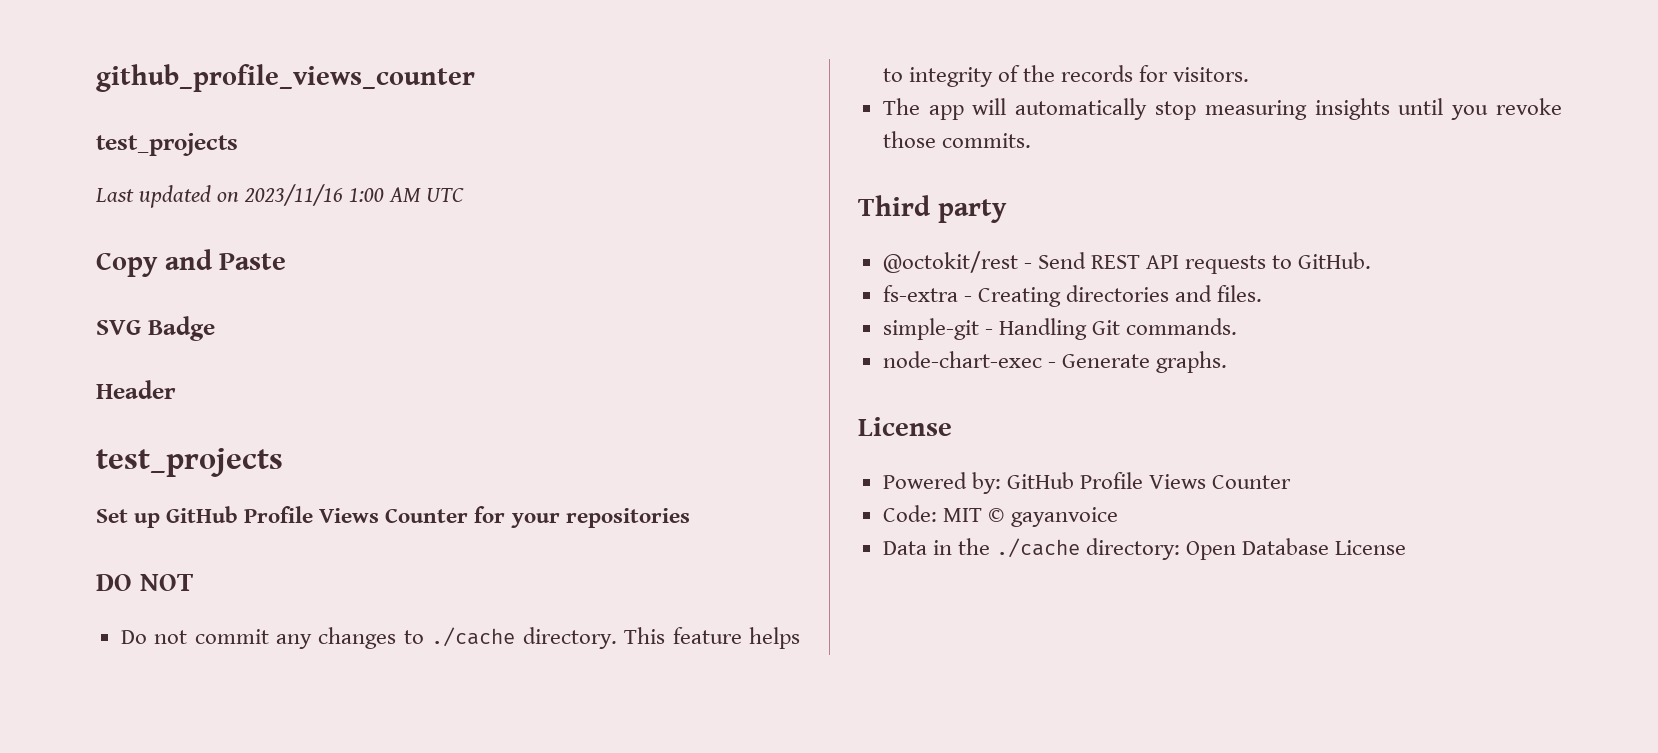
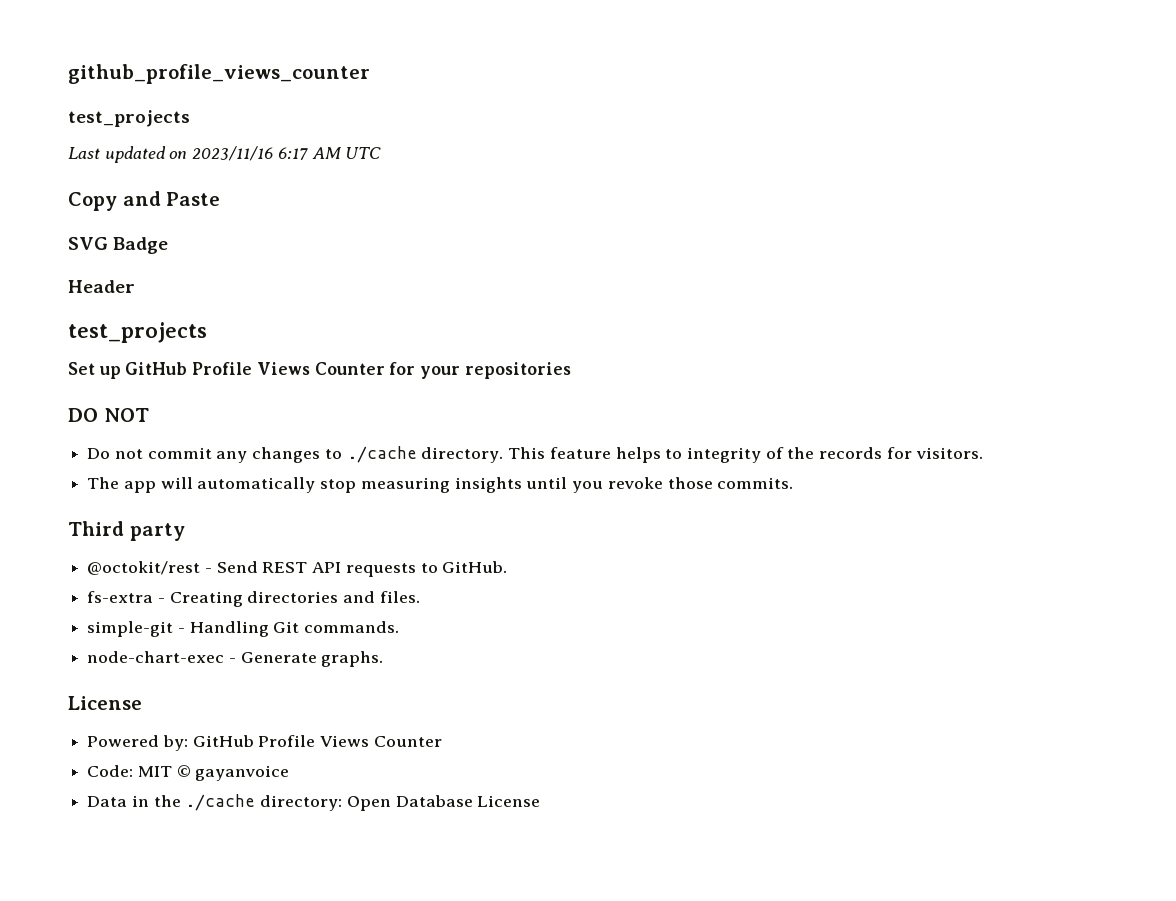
[349,188,385,202] 1:00 -> [277,147,308,160] 6:17

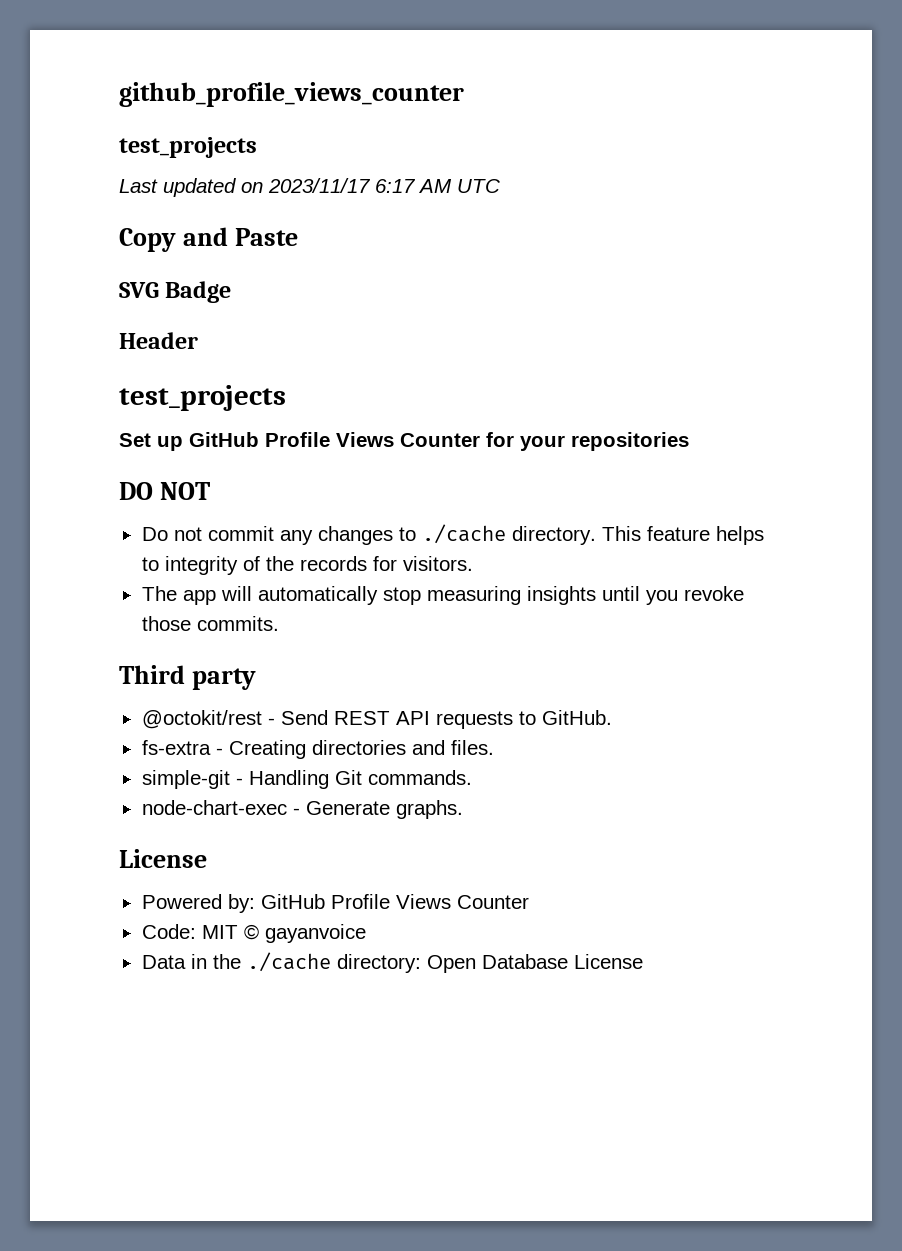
[192,146,274,161] 2023/11/16 -> [268,178,371,193] 2023/11/17

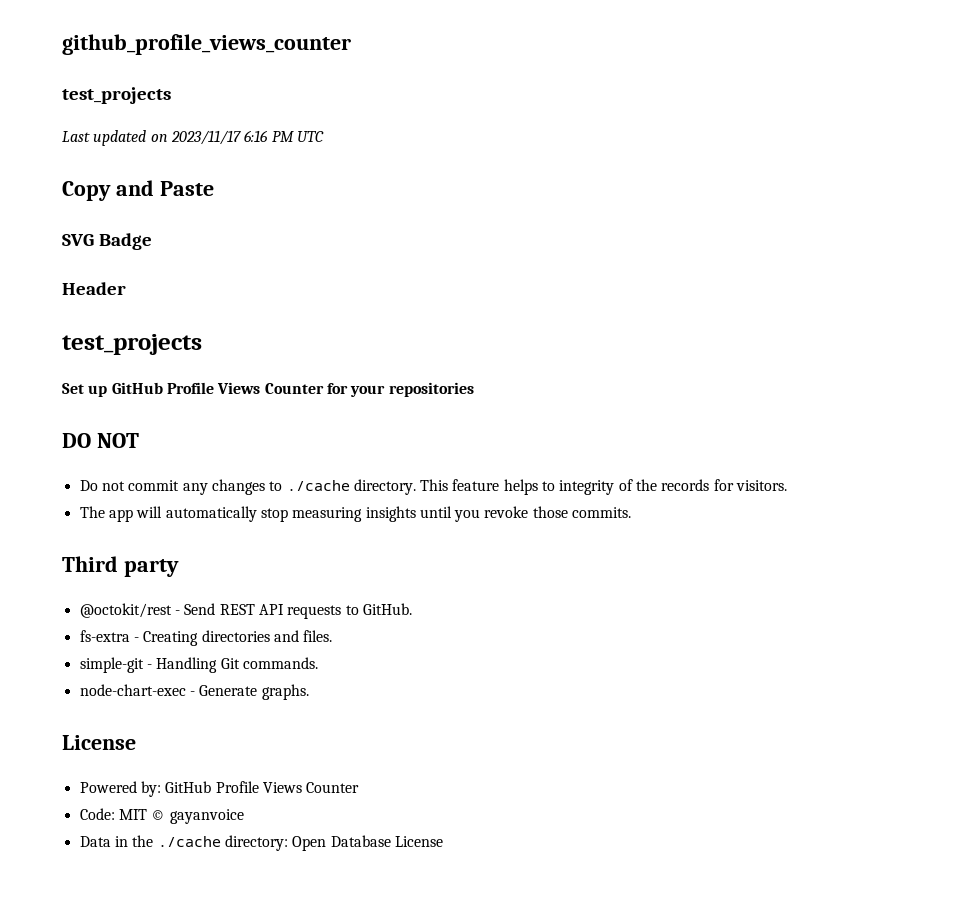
[375,179,452,193] 6:17 AM -> [244,130,294,142] 6:16 PM

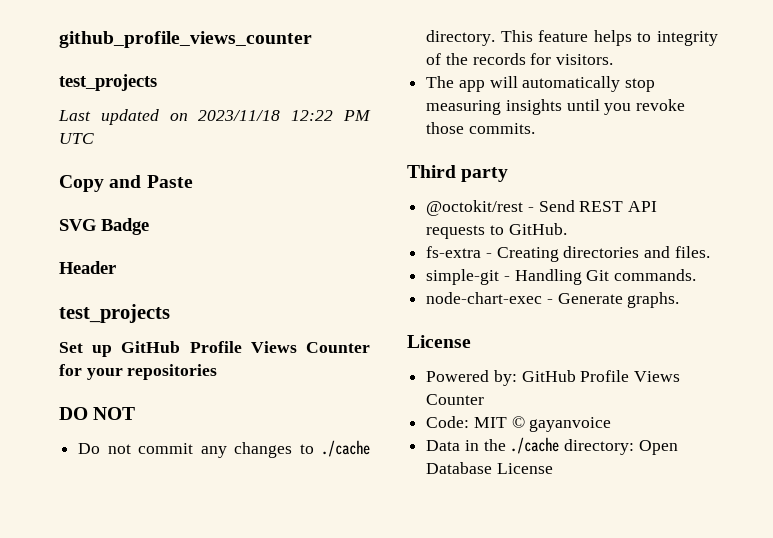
[170,130,269,145] 2023/11/17 6:16 -> [198,110,334,121] 2023/11/18 12:22

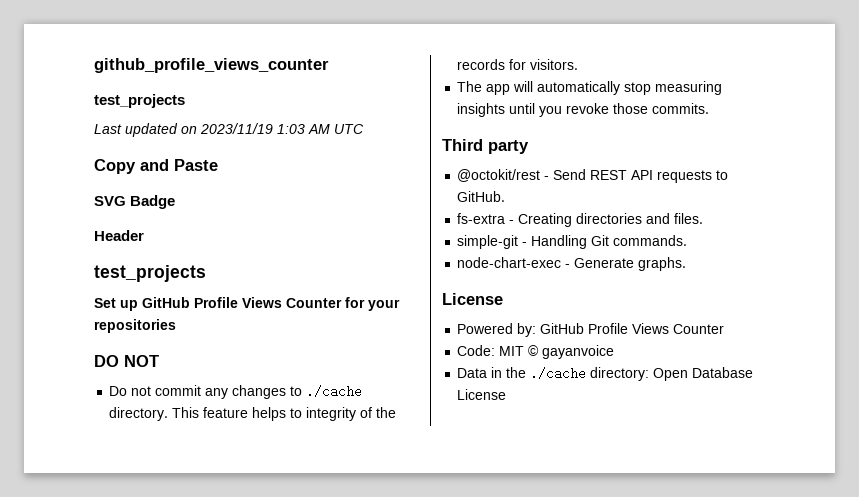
[198,110,372,121] 2023/11/18 12:22 PM -> [200,123,330,134] 2023/11/19 1:03 AM

